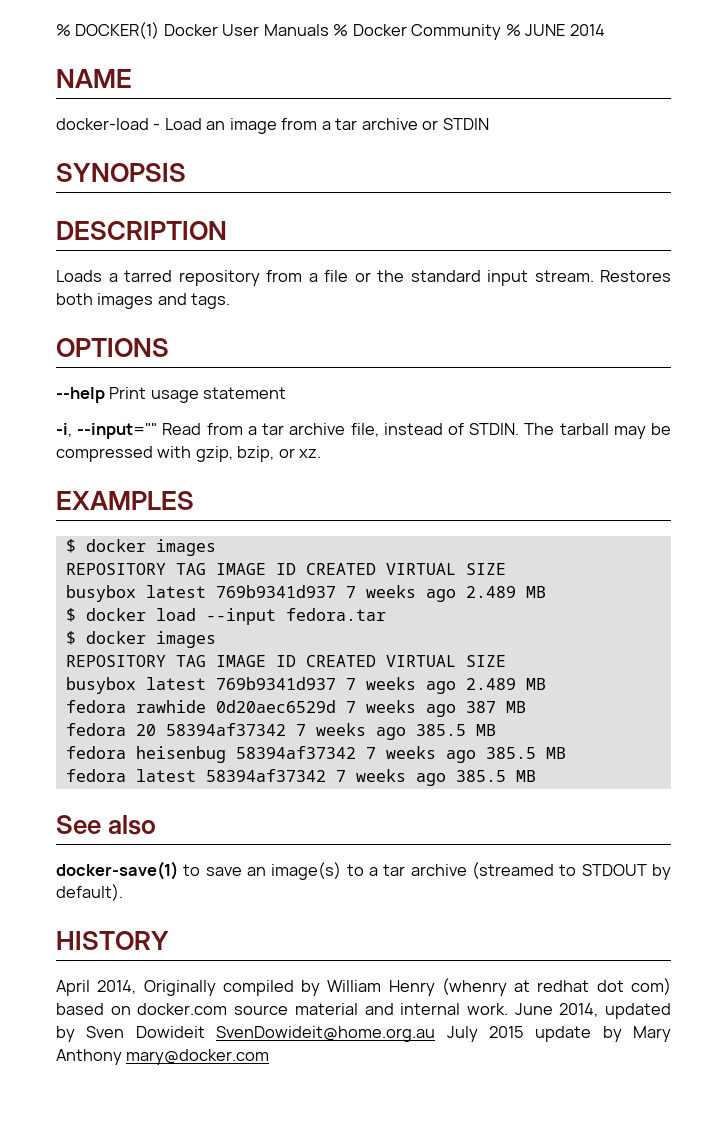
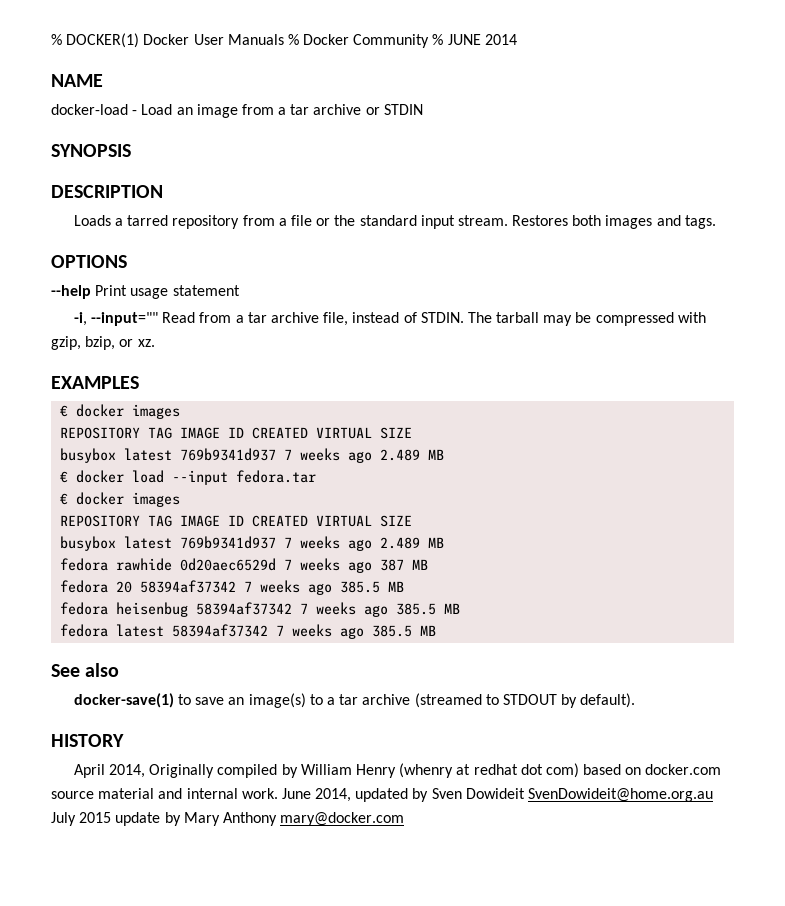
[65,539,76,553] $ -> [60,405,69,417] €
[65,608,76,622] $ -> [60,471,69,483] €
[65,631,76,645] $ -> [60,493,69,505] €

